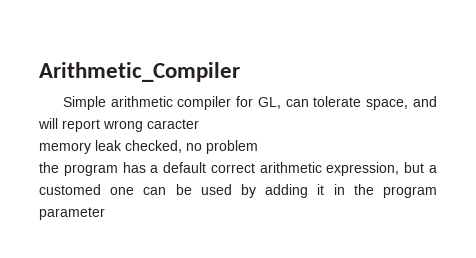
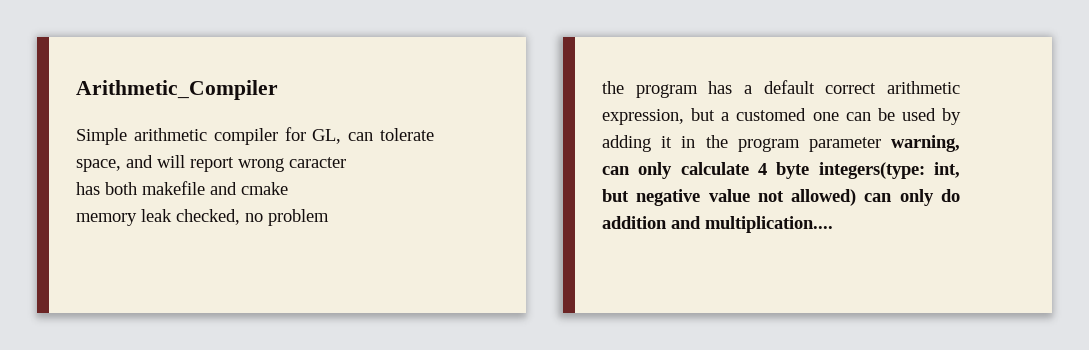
(199, 124) none -> [76,181,288,195] // has both makefile and cmake
(105, 213) none -> [891,135,960,152] [602,162,960,179] [602,189,960,206] [602,216,833,233] warning, can only calculate 4 byte integers(type: int, but negative value not allowed) can only do addition and multiplication....

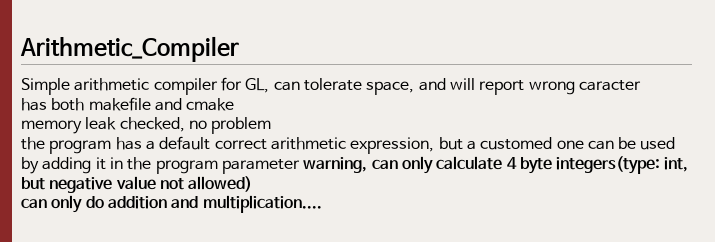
(857, 197) none -> (253, 184) //

